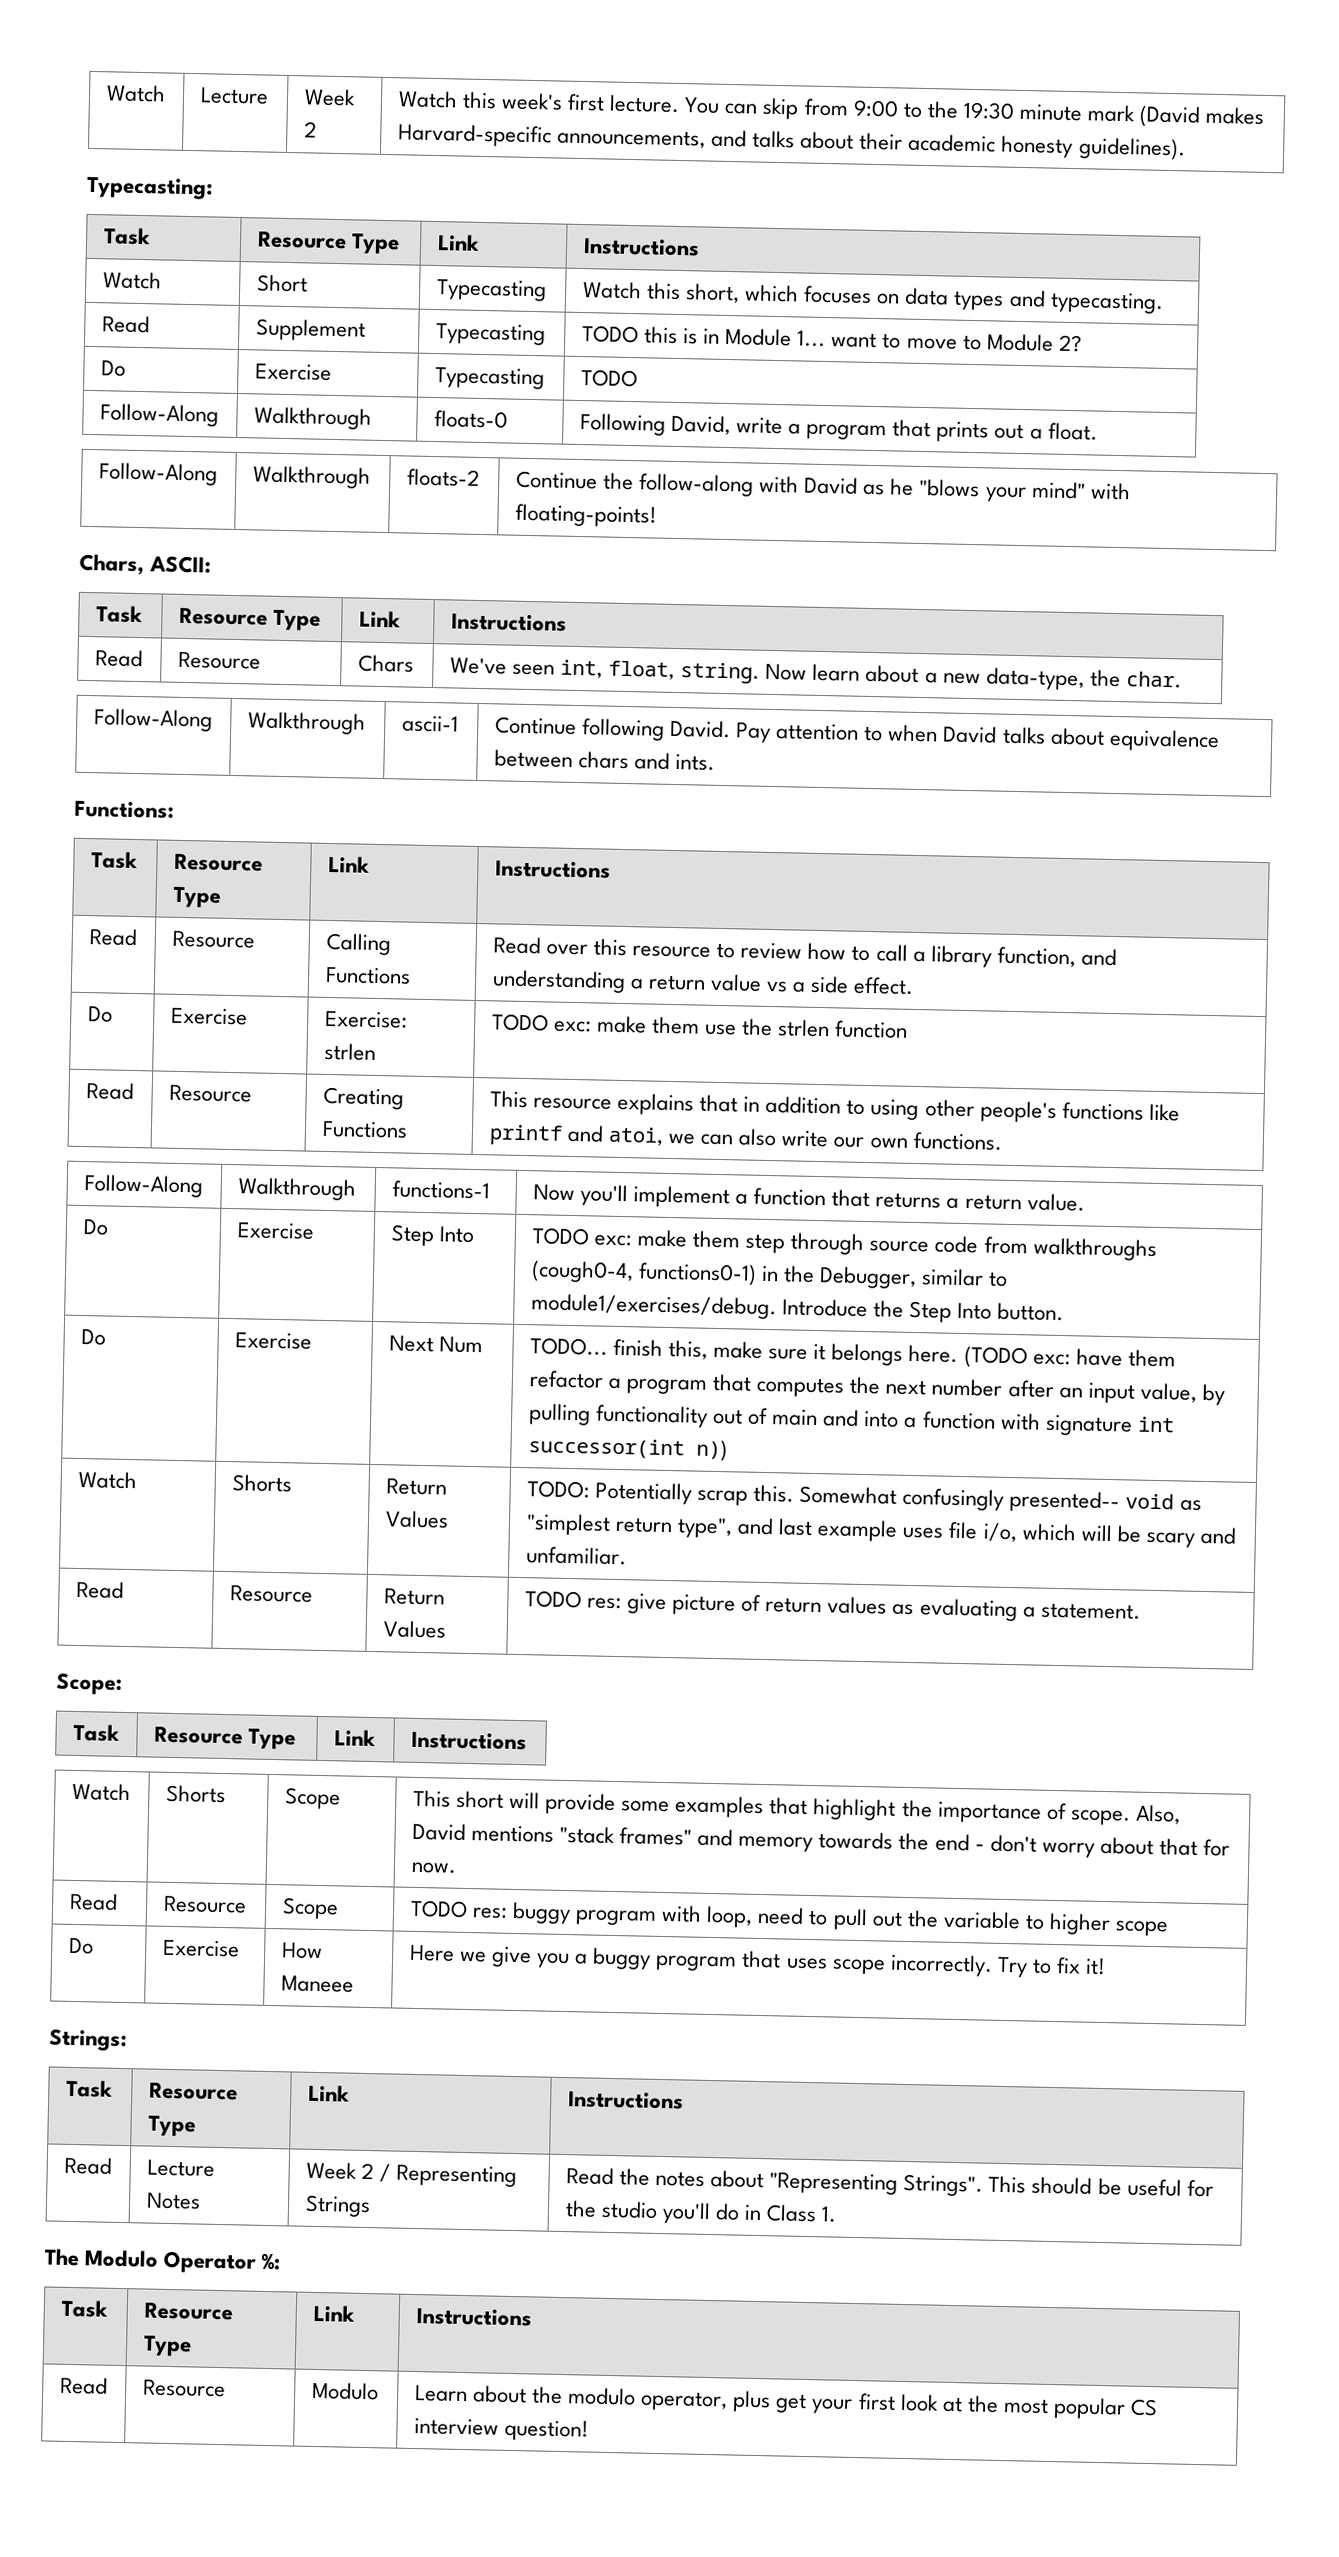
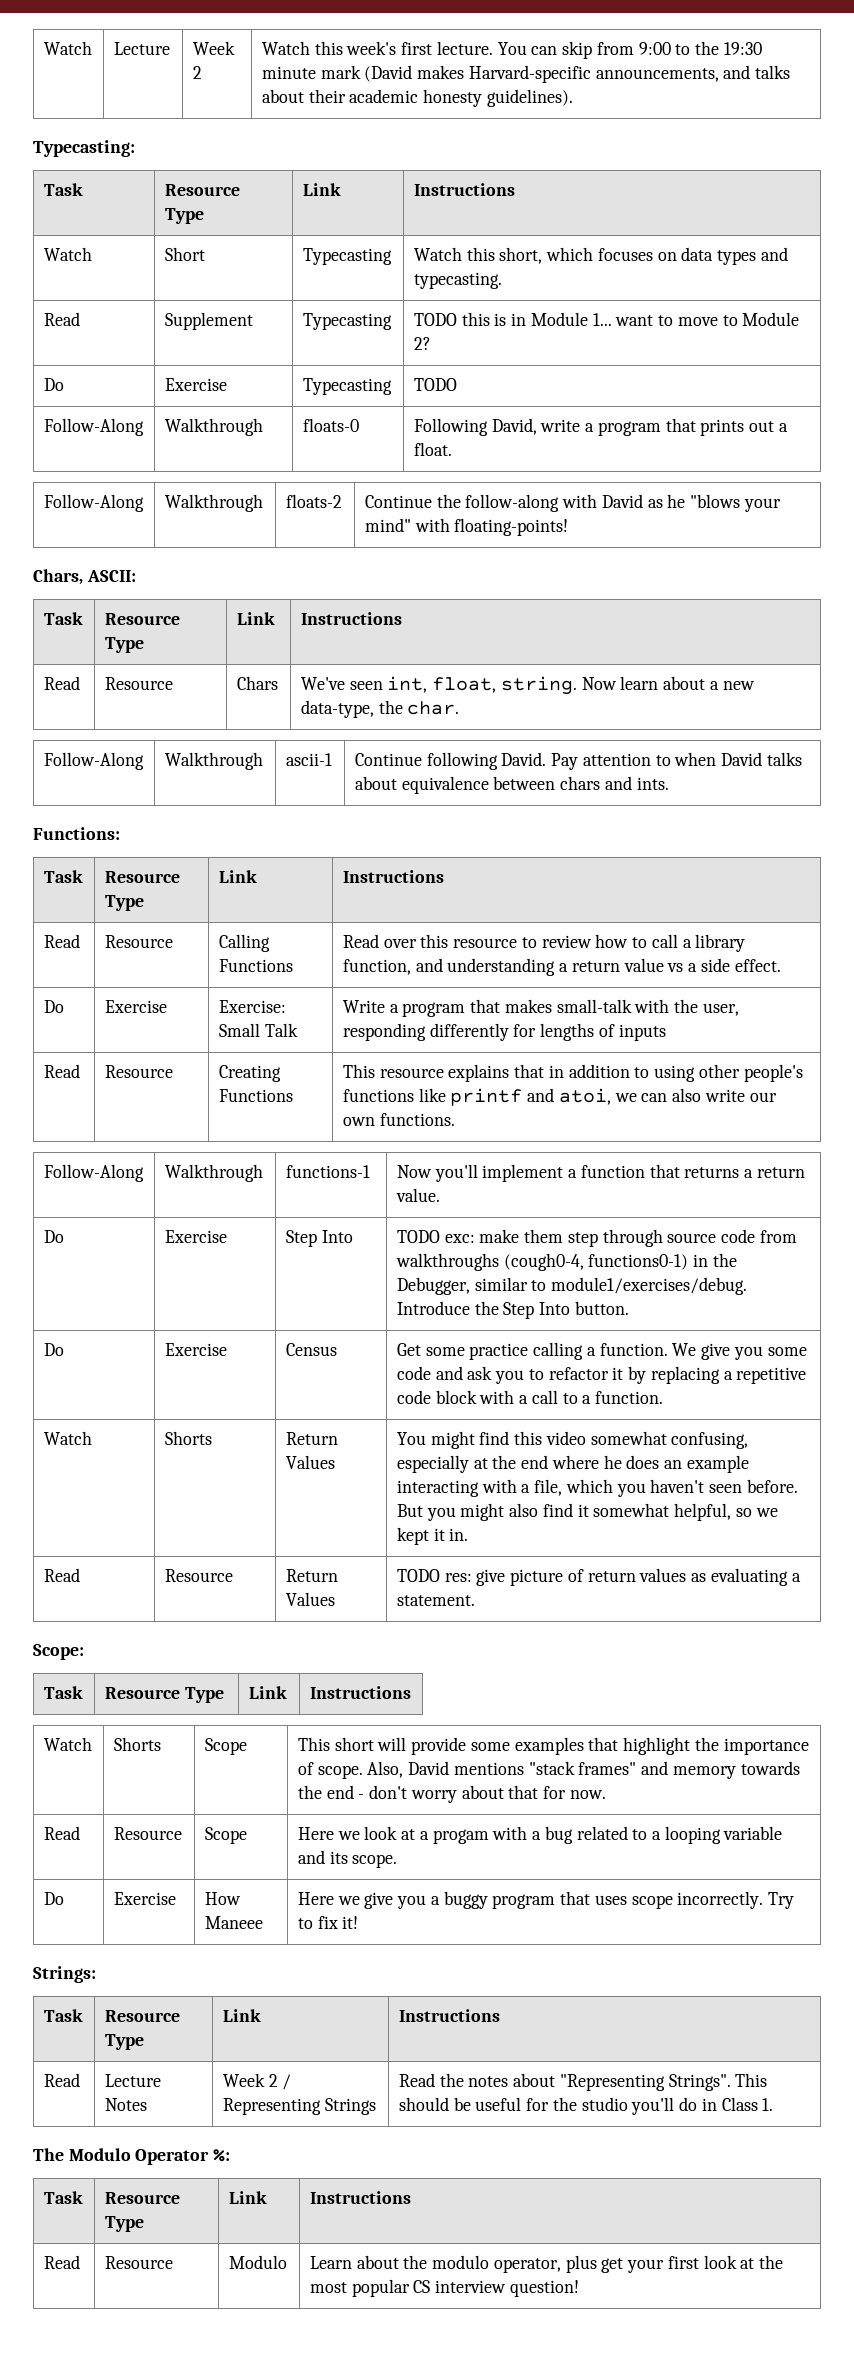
[323,1042,376,1061] [491,1013,909,1039] strlen | TODO exc: make them use the strlen function -> [218,1023,298,1037] [342,999,739,1017] [342,1023,666,1041] Small Talk | Write a program that makes small-talk with the user, responding differently for lengths of inputs
[388,1335,483,1354] [529,1337,1176,1369] [528,1370,1225,1406] [527,1403,1175,1437] [527,1437,728,1462] [77,1470,137,1490] [231,1474,292,1493] [385,1478,447,1496] [384,1510,449,1529] [526,1480,1202,1514] [525,1513,1237,1548] [525,1546,627,1566] Next Num | TODO... finish this, make sure it belongs here. (TODO exc: have them refactor a program that computes the next number after an input value, by pulling functionality out of main and into a function with signature int successor(int n)) // Watch | Shorts | Return Values | TODO: Potentially scrap this. Somewhat confusingly presented-- void as "simplest return type", and last example uses file i/o, which will be scary and unfamiliar. -> [285,1343,337,1356] [396,1342,807,1360] [396,1366,807,1384] [396,1390,664,1404] [43,1431,92,1445] [164,1431,212,1445] [285,1432,338,1445] [285,1455,335,1469] [396,1431,749,1449] [396,1455,749,1473] [396,1479,798,1497] [396,1503,778,1521] [396,1527,469,1545] Census | Get some practice calling a function. We give you some code and ask you to refactor it by replacing a repetitive code block with a call to a function. // Watch | Shorts | Return Values | You might find this video somewhat confusing, especially at the end where he does an example interacting with a file, which you haven't seen before. But you might also find it somewhat helpful, so we kept it in.
[409,1899,1168,1937] TODO res: buggy program with loop, need to pull out the variable to higher scope -> [297,1826,783,1844] [297,1850,398,1868] Here we look at a progam with a bug related to a looping variable and its scope.

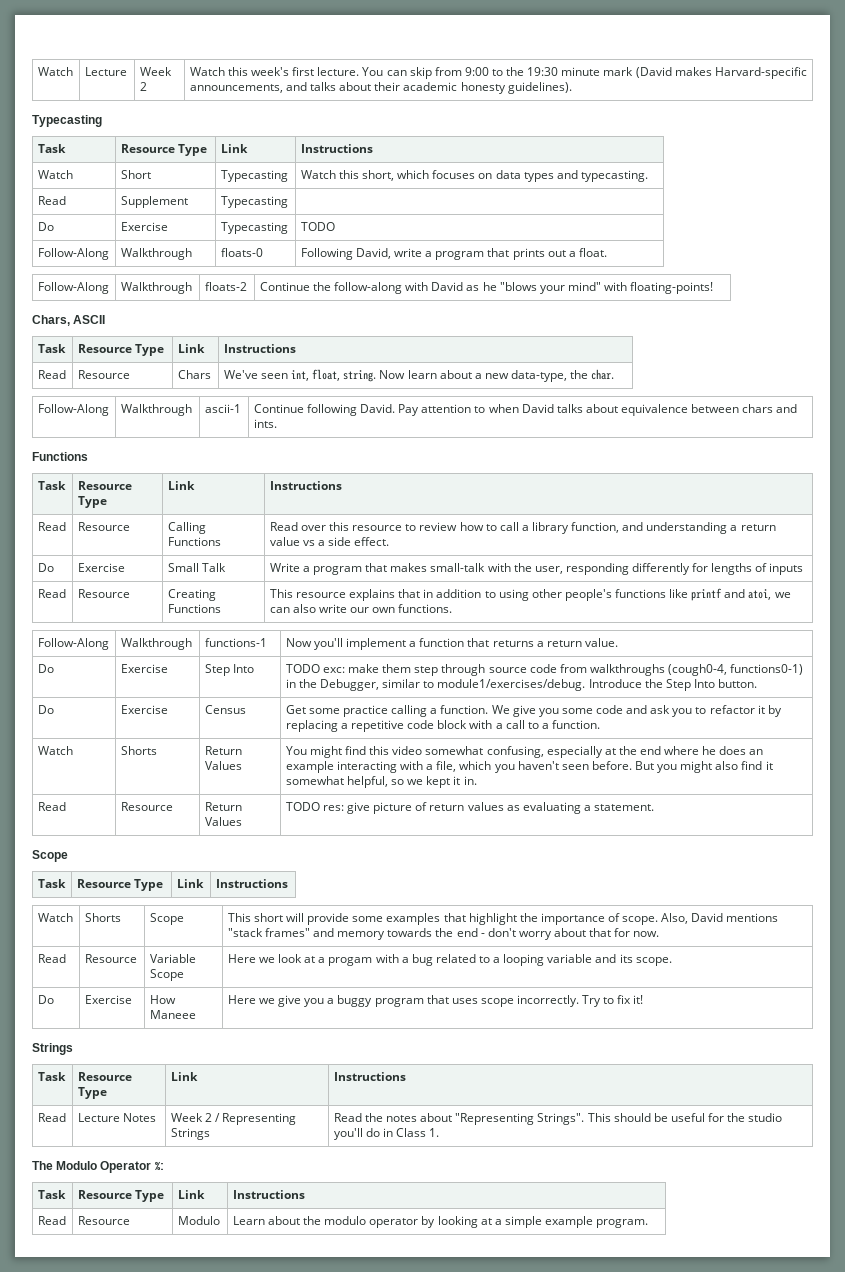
[33,140,135,157] Typecasting: -> [32,115,102,127] Typecasting
[413,312,800,326] [413,337,431,350] TODO this is in Module 1... want to move to Module 2? -> (288, 202) none
[86,570,136,582] ASCII: -> [73,315,106,324] ASCII
[33,827,120,840] Functions: -> [32,452,88,461] Functions
[218,1000,286,1013] Exercise: -> (125, 567) none
[33,1644,84,1660] Scope: -> [32,850,68,862] Scope
(182, 1833) none -> [149,954,196,963] Variable
[33,1966,96,1983] Strings: -> [32,1043,73,1055] Strings
[493,2255,783,2273] [309,2279,579,2297] operator, plus get your first look at the most popular CS interview question! -> [369,1216,649,1228] operator by looking at a simple example program.

